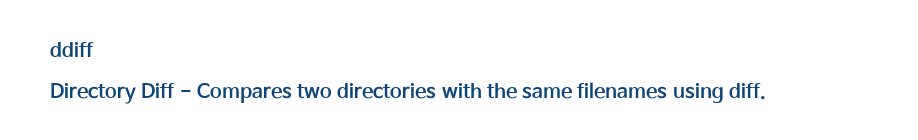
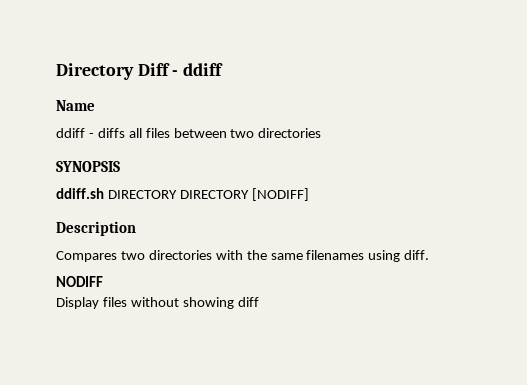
[50,42,94,57] ddiff // -> (56, 71) none
(192, 94) none -> [183,63,224,76] [56,100,95,111] [56,128,322,138] [56,161,120,172] [56,188,309,201] [56,221,136,236] ddiff // Name // ddiff - diffs all files between two directories // SYNOPSIS // ddiff.sh DIRECTORY DIRECTORY [NODIFF] // Description //
(766, 91) none -> [56,276,103,287] [56,297,259,309] // NODIFF // Display files without showing diff

